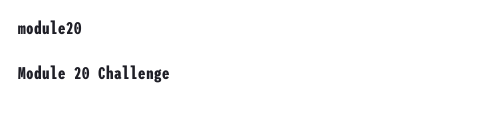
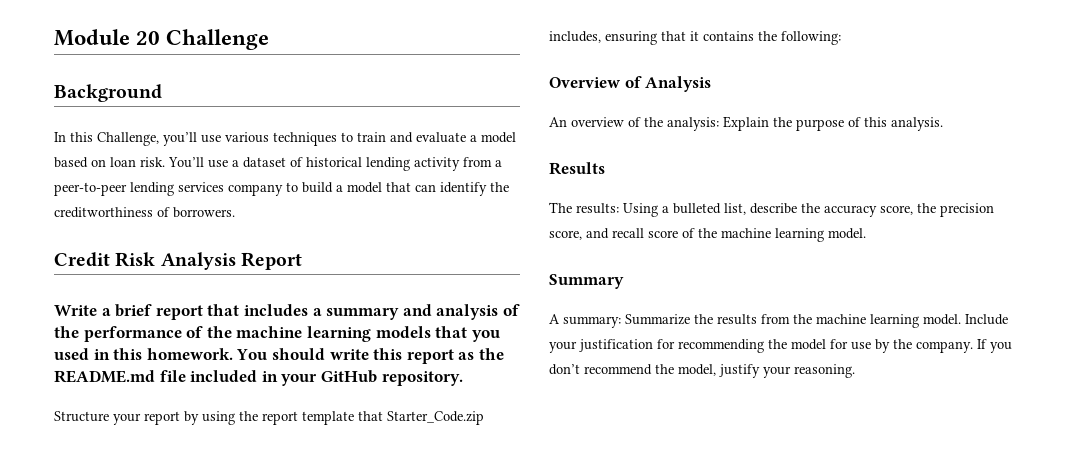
[18,20,82,35] module20 // -> (54, 37) none
(170, 74) none -> [54,84,162,102] [54,132,516,146] [54,157,502,171] [54,182,509,196] [54,207,235,218] [54,252,302,270] [54,304,520,320] [54,326,500,342] [54,348,504,364] [54,370,463,386] [54,411,484,425] [549,31,841,45] [549,76,712,92] [549,116,943,131] [549,162,605,175] [549,202,994,217] [549,228,866,242] [549,274,624,289] [549,314,1008,328] [549,339,1012,353] [549,364,855,378] // Background // In this Challenge, you’ll use various techniques to train and evaluate a model based on loan risk. You’ll use a dataset of historical lending activity from a peer-to-peer lending services company to build a model that can identify the creditworthiness of borrowers. // Credit Risk Analysis Report // Write a brief report that includes a summary and analysis of the performance of the machine learning models that you used in this homework. You should write this report as the README.md file included in your GitHub repository. // Structure your report by using the report template that Starter_Code.zip includes, ensuring that it contains the following: // Overview of Analysis // An overview of the analysis: Explain the purpose of this analysis. // Results // The results: Using a bulleted list, describe the accuracy score, the precision score, and recall score of the machine learning model. // Summary // A summary: Summarize the results from the machine learning model. Include your justification for recommending the model for use by the company. If you don’t recommend the model, justify your reasoning.

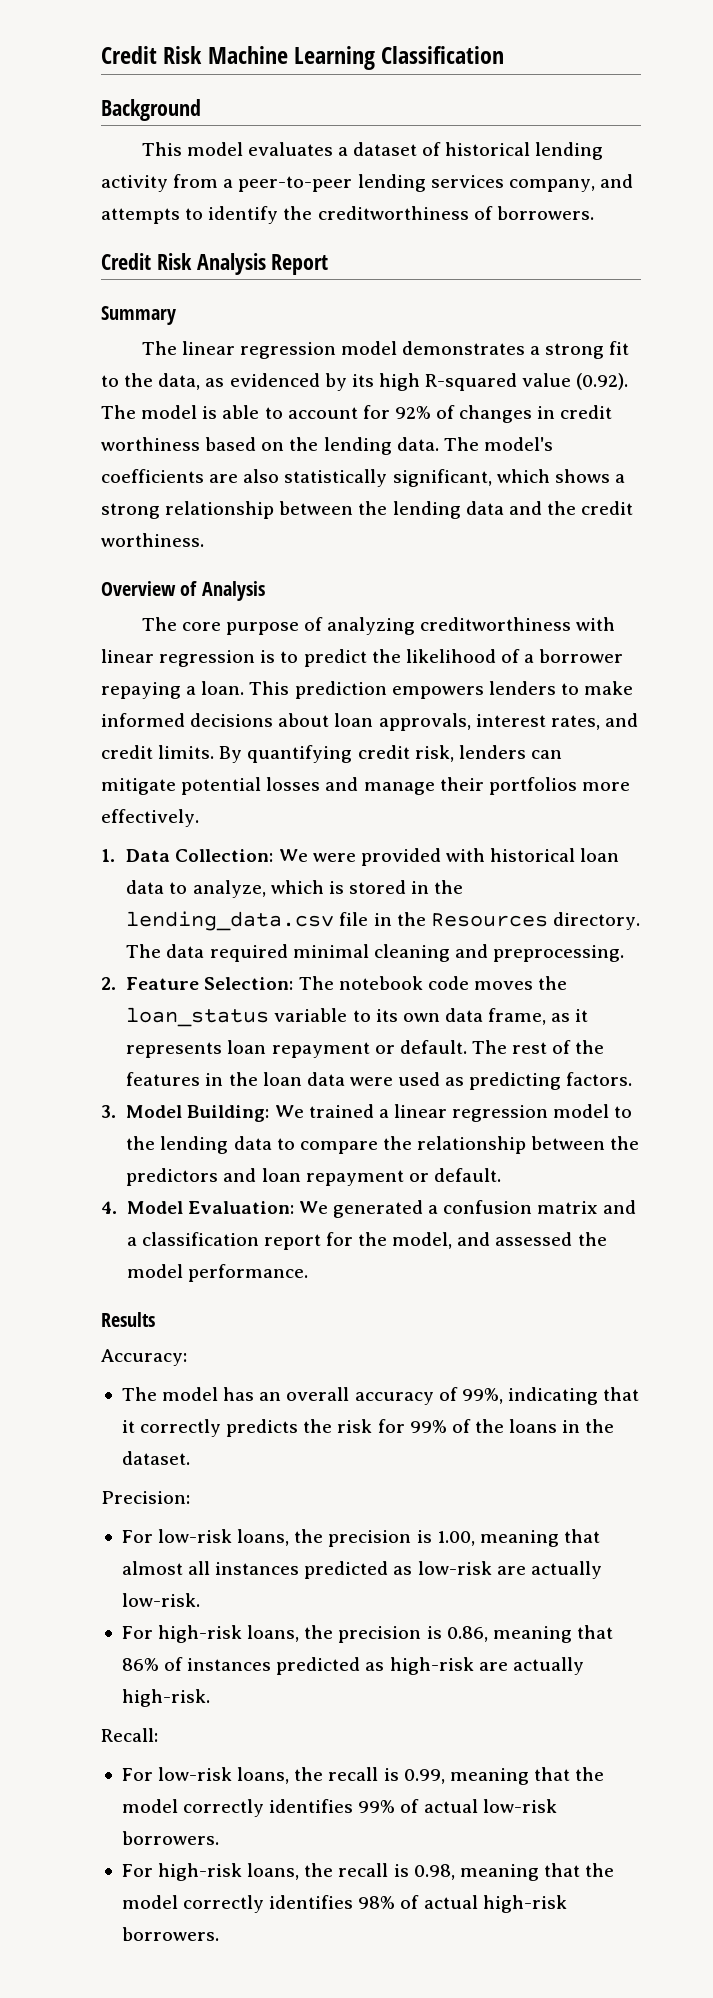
[54,29,270,50] [54,84,162,102] [54,132,516,146] [54,157,228,168] Module 20 Challenge // Background // In this Challenge, you’ll use various techniques to train and evaluate a model based on loan risk. You’ll use -> [101,46,505,70] [101,99,201,121] [141,142,333,156] Credit Risk Machine Learning Classification // Background // This model evaluates
[228,182,436,196] company to build a model that can -> [508,174,633,192] [101,208,204,224] company, and attempts to
[54,304,520,320] [54,326,500,342] [54,348,504,364] [54,370,463,386] [54,411,484,425] [549,31,841,45] [549,76,712,92] [549,116,943,131] Write a brief report that includes a summary and analysis of the performance of the machine learning models that you used in this homework. You should write this report as the README.md file included in your GitHub repository. // Structure your report by using the report template that Starter_Code.zip includes, ensuring that it contains the following: // Overview of Analysis // An overview of the analysis: Explain the purpose of this analysis. -> [101,306,176,325] [141,341,630,359] [101,373,629,391] [101,405,613,423] [101,437,553,455] [101,469,625,487] [101,501,634,519] [101,533,204,547] [101,581,265,601] [141,617,616,635] [101,649,624,667] [101,681,634,699] [101,713,638,731] [101,745,562,763] [101,777,630,795] [101,809,199,827] [101,848,620,866] [126,880,464,898] [126,911,640,931] [126,944,625,962] [101,976,568,990] [126,1007,589,1027] [126,1040,605,1058] [126,1072,633,1090] [101,1104,633,1122] [126,1136,640,1154] [126,1168,501,1186] [101,1200,637,1218] [126,1232,607,1250] [126,1264,308,1282] Summary // The linear regression model demonstrates a strong fit to the data, as evidenced by its high R-squared value (0.92). The model is able to account for 92% of changes in credit worthiness based on the lending data. The model's coefficients are also statistically significant, which shows a strong relationship between the lending data and the credit worthiness. // Overview of Analysis // The core purpose of analyzing creditworthiness with linear regression is to predict the likelihood of a borrower repaying a loan. This prediction empowers lenders to make informed decisions about loan approvals, interest rates, and credit limits. By quantifying credit risk, lenders can mitigate potential losses and manage their portfolios more effectively. // 1. Data Collection: We were provided with historical loan data to analyze, which is stored in the lending_data.csv file in the Resources directory. The data required minimal cleaning and preprocessing. // 2. Feature Selection: The notebook code moves the loan_status variable to its own data frame, as it represents loan repayment or default. The rest of the features in the loan data were used as predicting factors. // 3. Model Building: We trained a linear regression model to the lending data to compare the relationship between the predictors and loan repayment or default. // 4. Model Evaluation: We generated a confusion matrix and a classification report for the model, and assessed the model performance.
[549,202,994,217] [549,228,866,242] [549,274,624,289] [549,314,1008,328] [549,339,1012,353] [549,364,855,378] // The results: Using a bulleted list, describe the accuracy score, the precision score, and recall score of the machine learning model. // Summary // A summary: Summarize the results from the machine learning model. Include your justification for recommending the model for use by the company. If you don’t recommend the model, justify your reasoning. -> [101,1349,187,1366] [121,1387,640,1405] [121,1419,615,1437] [121,1451,190,1465] [101,1491,190,1504] [121,1529,600,1547] [121,1561,602,1579] [121,1593,200,1607] [121,1625,613,1643] [121,1657,584,1675] [121,1689,210,1707] [101,1728,158,1742] [121,1767,605,1785] [121,1799,557,1817] [121,1831,219,1845] [121,1863,615,1881] [121,1895,567,1913] [121,1927,219,1941] // Accuracy: // The model has an overall accuracy of 99%, indicating that it correctly predicts the risk for 99% of the loans in the dataset. // Precision: // For low-risk loans, the precision is 1.00, meaning that almost all instances predicted as low-risk are actually low-risk. // For high-risk loans, the precision is 0.86, meaning that 86% of instances predicted as high-risk are actually high-risk. // Recall: // For low-risk loans, the recall is 0.99, meaning that the model correctly identifies 99% of actual low-risk borrowers. // For high-risk loans, the recall is 0.98, meaning that the model correctly identifies 98% of actual high-risk borrowers.

